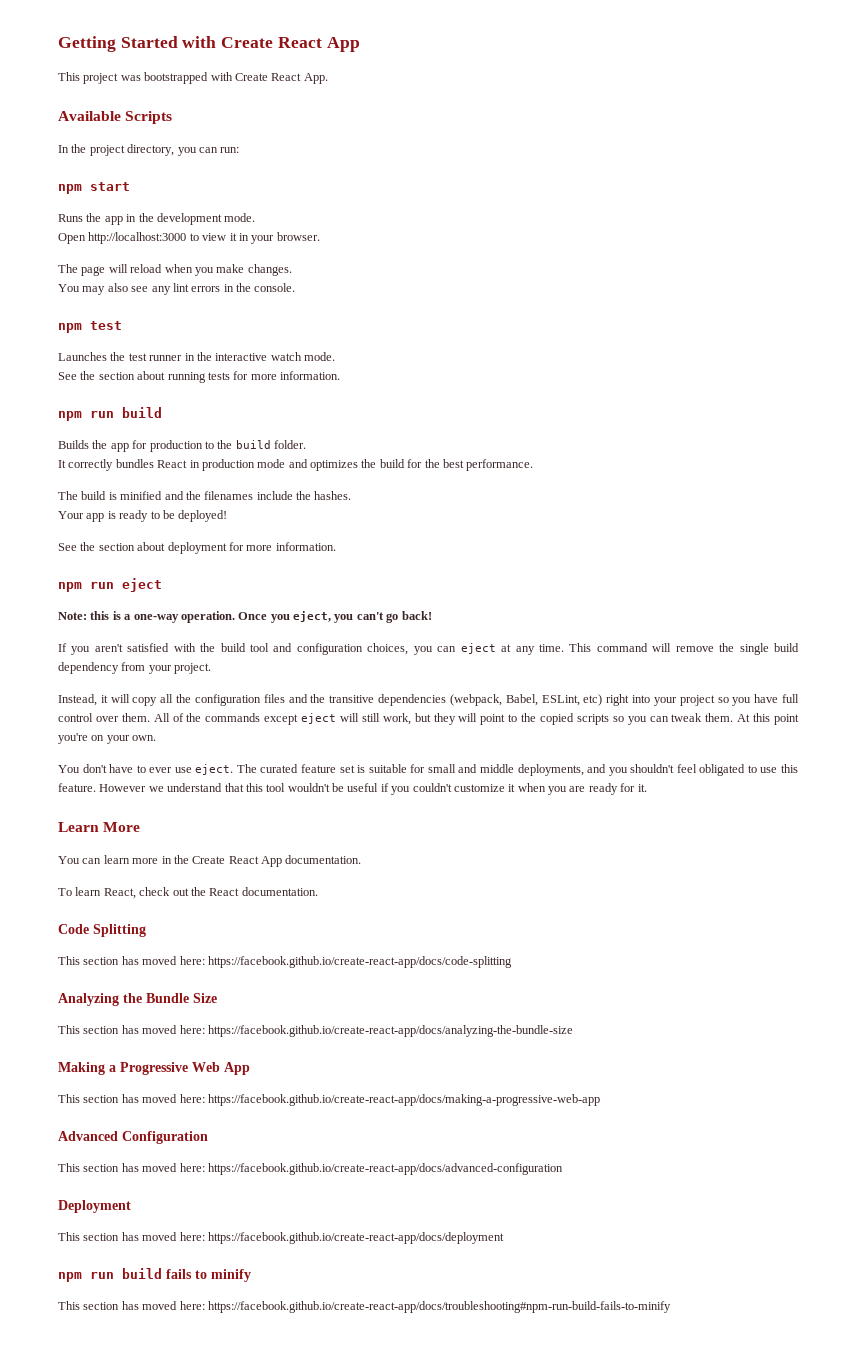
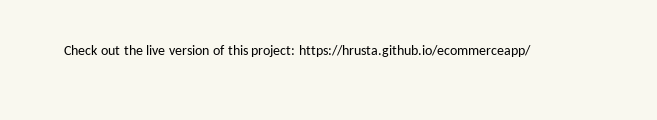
[58,36,360,52] [58,72,328,84] [58,111,173,124] [58,144,240,156] [58,182,130,194] [58,213,256,225] [58,232,320,244] [58,264,292,276] [58,283,296,295] [58,321,122,333] [58,352,335,361] [58,371,340,383] [58,407,162,421] [58,440,306,452] [58,459,534,471] [58,491,352,500] [58,510,228,522] [58,542,336,554] [58,578,162,592] [58,611,432,623] [58,643,799,655] [58,662,212,674] [58,694,800,706] [58,713,800,725] [58,733,157,744] [58,764,798,776] [58,783,647,795] [58,822,141,832] [58,855,362,867] [58,887,318,899] [58,924,146,937] [58,956,512,968] [58,993,217,1006] [58,1025,573,1037] [58,1062,250,1075] [58,1094,600,1106] [58,1131,208,1144] [58,1163,563,1175] [58,1200,131,1213] [58,1232,504,1244] [58,1268,251,1282] [58,1301,671,1313] Getting Started with Create React App // This project was bootstrapped with Create React App. // Available Scripts // In the project directory, you can run: // npm start // Runs the app in the development mode. // Open http://localhost:3000 to view it in your browser. // The page will reload when you make changes. // You may also see any lint errors in the console. // npm test // Launches the test runner in the interactive watch mode. // See the section about running tests for more information. // npm run build // Builds the app for production to the build folder. // It correctly bundles React in production mode and optimizes the build for the best performance. // The build is minified and the filenames include the hashes. // Your app is ready to be deployed! // See the section about deployment for more information. // npm run eject // Note: this is a one-way operation. Once you eject, you can't go back! // If you aren't satisfied with the build tool and configuration choices, you can eject at any time. This command will remove the single build dependency from your project. // Instead, it will copy all the configuration files and the transitive dependencies (webpack, Babel, ESLint, etc) right into your project so you have full control over them. All of the commands except eject will still work, but they will point to the copied scripts so you can tweak them. At this point you're on your own. // You don't have to ever use eject. The curated feature set is suitable for small and middle deployments, and you shouldn't feel obligated to use this feature. However we understand that this tool wouldn't be useful if you couldn't customize it when you are ready for it. // Learn More // You can learn more in the Create React App documentation. // To learn React, check out the React documentation. // Code Splitting // This section has moved here: https://facebook.github.io/create-react-app/docs/code-splitting // Analyzing the Bundle Size // This section has moved here: https://facebook.github.io/create-react-app/docs/analyzing-the-bundle-size // Making a Progressive Web App // This section has moved here: https://facebook.github.io/create-react-app/docs/making-a-progressive-web-app // Advanced Configuration // This section has moved here: https://facebook.github.io/create-react-app/docs/advanced-configuration // Deployment // This section has moved here: https://facebook.github.io/create-react-app/docs/deployment // npm run build fails to minify // This section has moved here: https://facebook.github.io/create-react-app/docs/troubleshooting#npm-run-build-fails-to-minify -> [64,45,532,57] Check out the live version of this project: https://hrusta.github.io/ecommerceapp/

